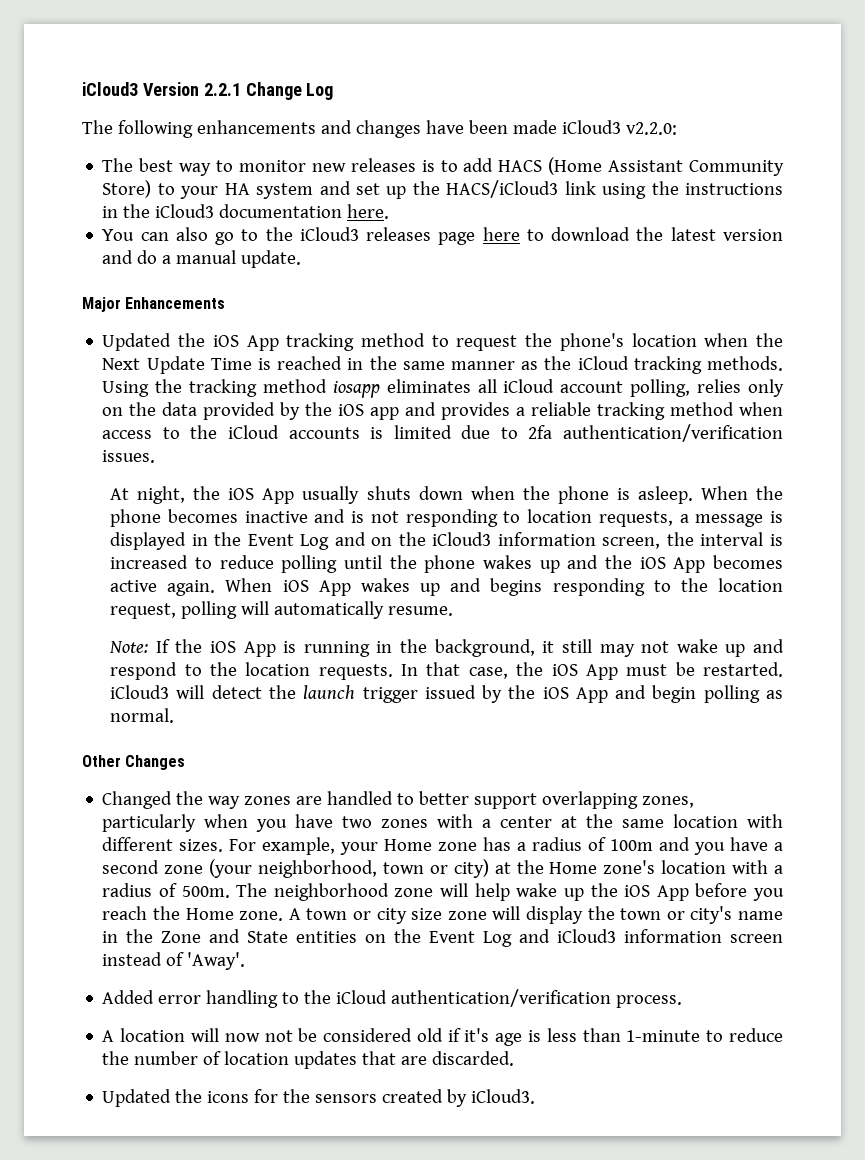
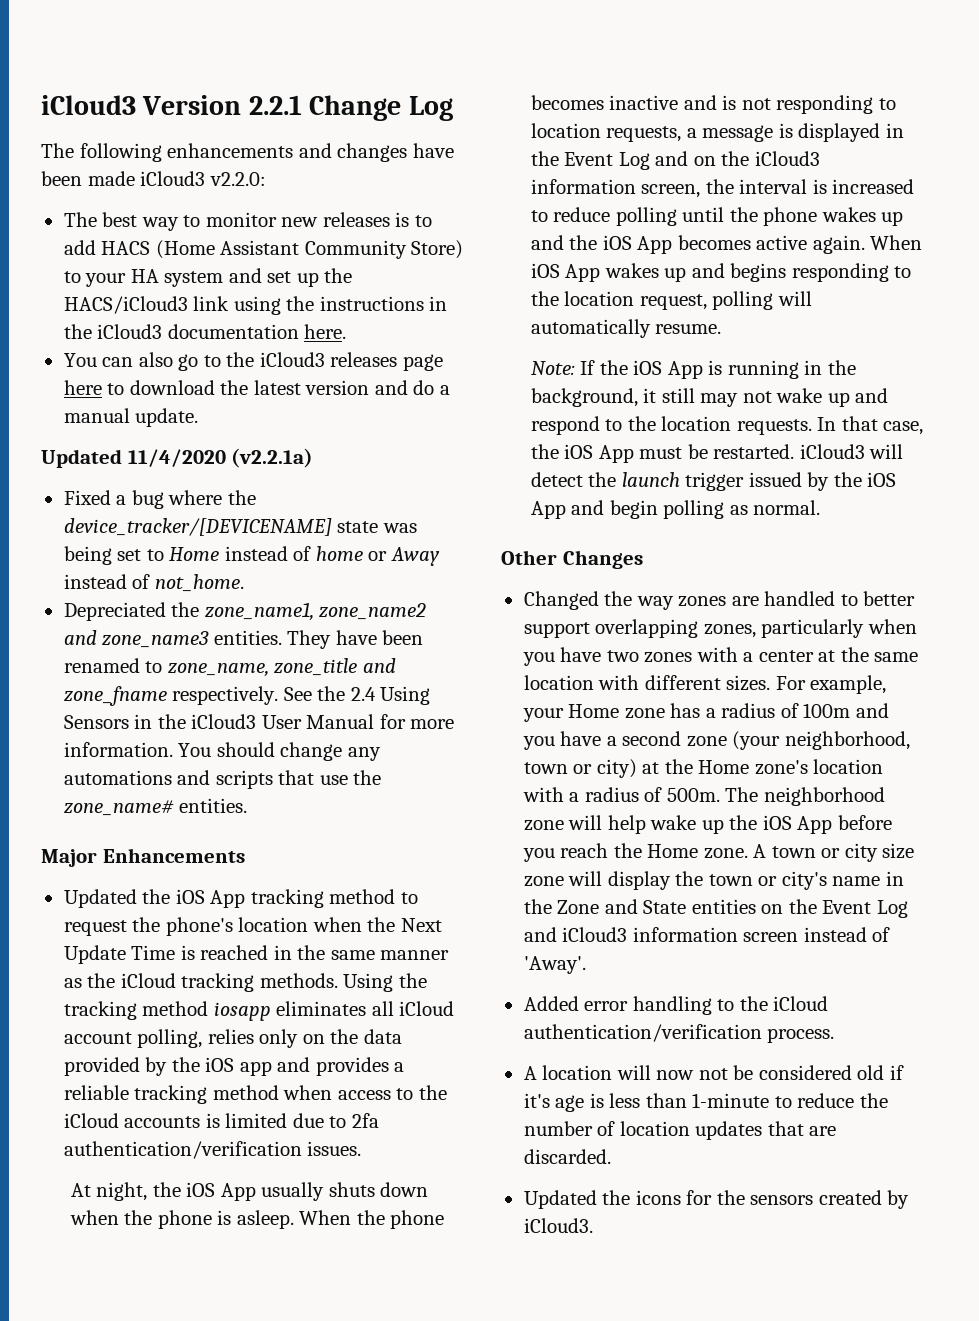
(302, 259) none -> [41,448,314,468] [63,490,256,509] [63,518,417,536] [63,546,440,566] [63,574,244,592] [63,602,427,621] [63,630,424,649] [63,658,396,677] [63,686,431,706] [63,714,455,729] [63,742,381,761] [63,770,382,789] [63,798,248,816] // Updated 11/4/2020 (v2.2.1a) // Fixed a bug where the device_tracker/[DEVICENAME] state was being set to Home instead of home or Away instead of not_home. // Depreciated the zone_name1, zone_name2 and zone_name3 entities. They have been renamed to zone_name, zone_title and zone_fname respectively. See the 2.4 Using Sensors in the iCloud3 User Manual for more information. You should change any automations and scripts that use the zone_name# entities.

